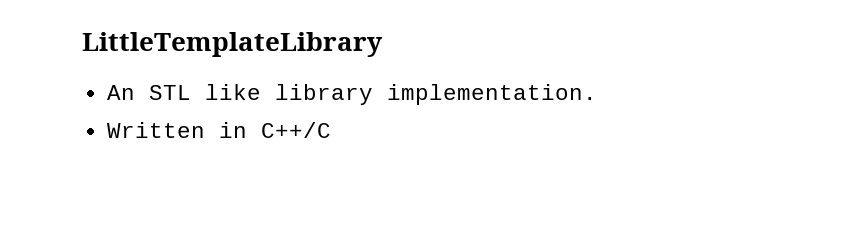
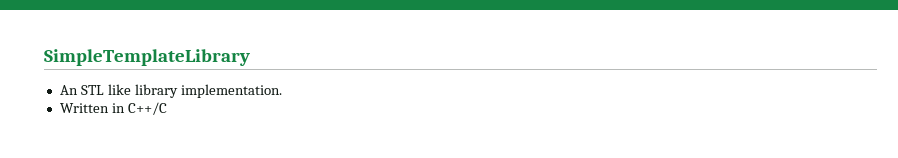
[82,32,383,57] LittleTemplateLibrary -> [44,49,250,66] SimpleTemplateLibrary

